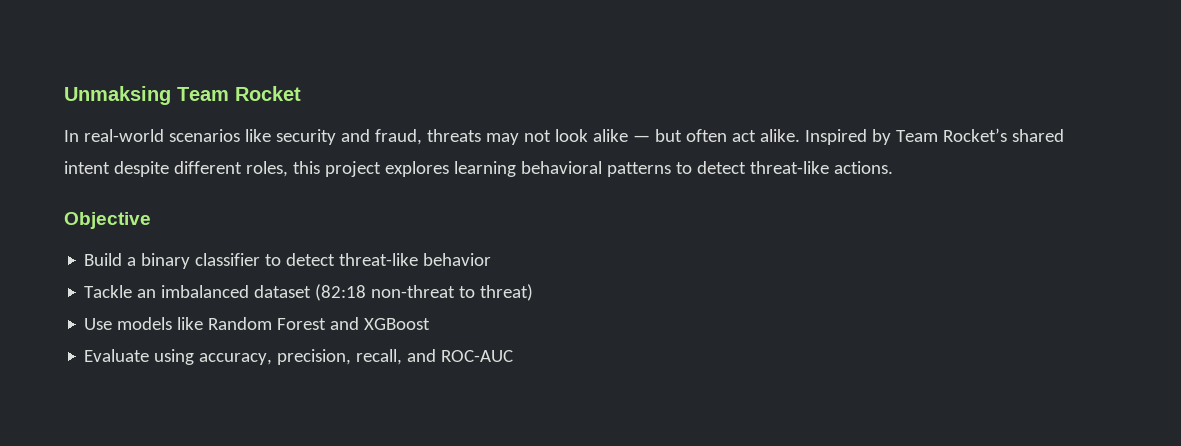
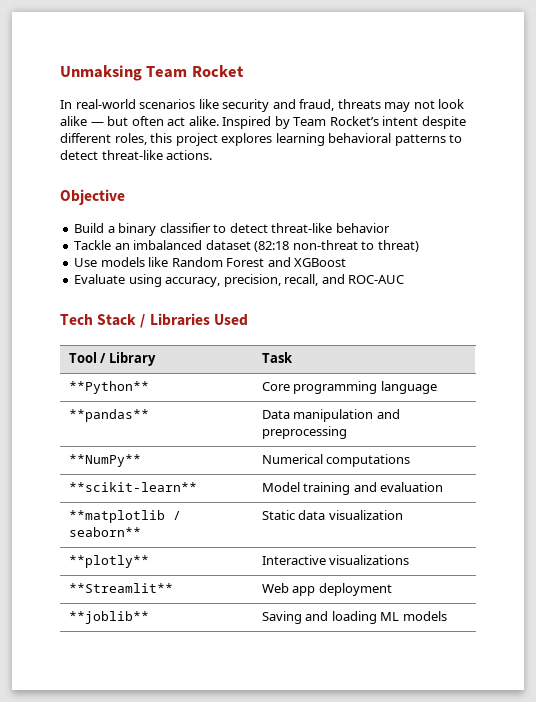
[1011,129,1064,142] shared -> (379, 121) none
(514, 356) none -> [60,313,248,328] [68,352,156,366] [261,352,293,363] [68,381,149,394] [261,381,437,394] [68,409,149,422] [261,409,400,422] [261,426,347,439] [68,454,141,467] [261,454,411,467] [68,482,197,492] [261,482,444,495] [68,510,181,523] [68,527,141,537] [261,510,403,520] [68,555,149,568] [261,555,410,565] [68,583,173,593] [261,583,392,596] [68,611,149,624] [261,611,447,624] // Tech Stack / Libraries Used // Tool / Library | Task // **Python** | Core programming language // **pandas** | Data manipulation and preprocessing // **NumPy** | Numerical computations // **scikit-learn** | Model training and evaluation // **matplotlib / seaborn** | Static data visualization // **plotly** | Interactive visualizations // **Streamlit** | Web app deployment // **joblib** | Saving and loading ML models

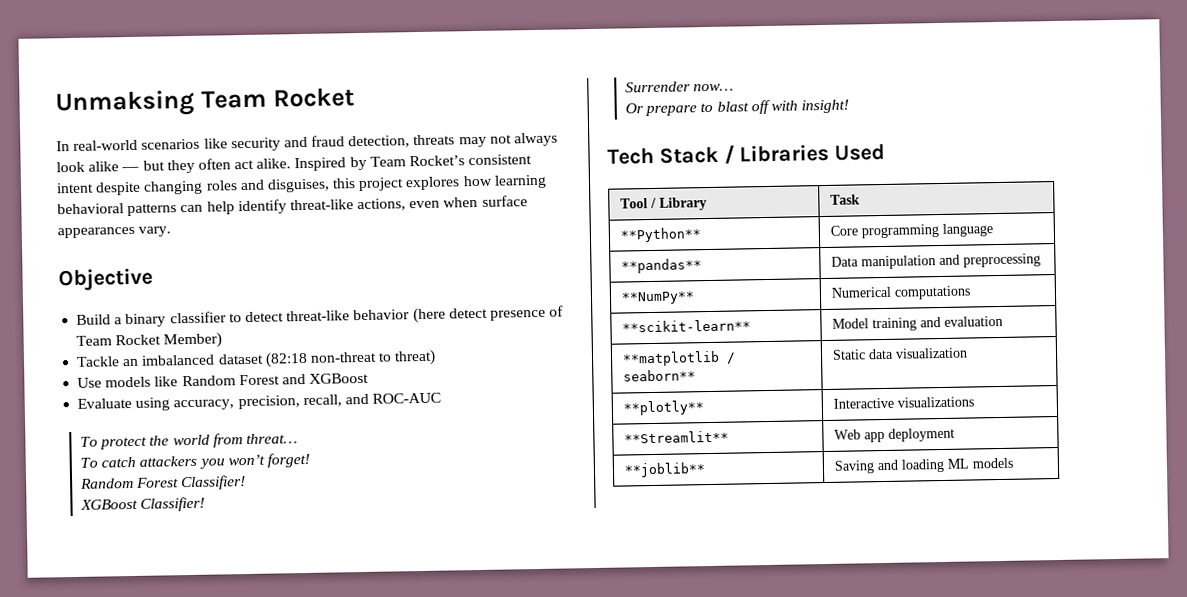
[299,99,335,111] fraud, -> [311,135,411,149] fraud detection,
(435, 104) none -> [514,132,559,147] always
(129, 121) none -> [166,159,195,174] they
(379, 121) none -> [468,154,533,166] consistent
[60,133,147,145] different roles, -> [143,178,330,195] changing roles and disguises,
(273, 139) none -> [462,175,493,187] how
[449,134,463,143] [60,150,213,160] to detect threat-like actions. -> [180,195,528,215] [57,226,172,239] can help identify threat-like actions, even when surface appearances vary.
(390, 228) none -> [412,305,565,324] [76,332,223,349] (here detect presence of Team Rocket Member)
(405, 279) none -> [79,433,298,450] [79,452,310,469] [79,475,247,491] [79,496,206,512] [624,81,735,93] [624,99,850,117] // To protect the world from threat… // To catch attackers you won’t forget! // Random Forest Classifier! // XGBoost Classifier! // Surrender now… // Or prepare to blast off with insight!

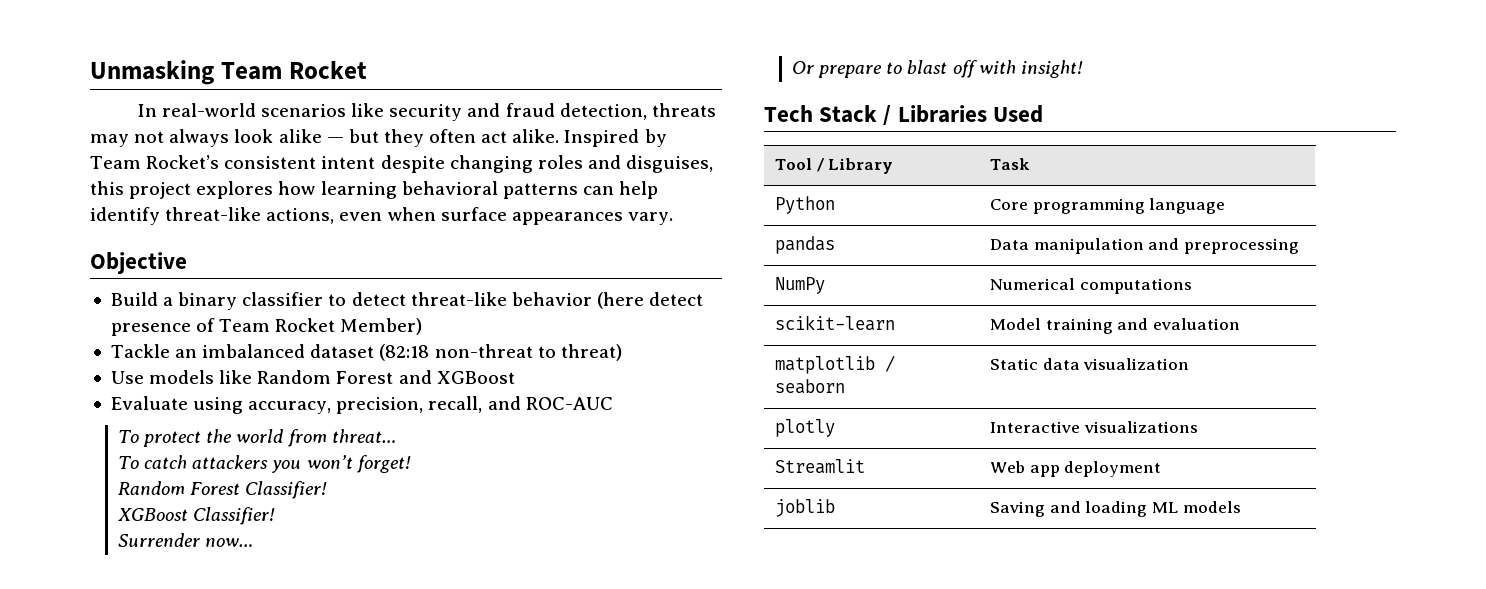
[55,89,195,118] Unmaksing -> [90,60,214,85] Unmasking
[619,227,702,243] **Python** -> [775,196,836,214] Python
[620,258,702,274] **pandas** -> [775,236,836,254] pandas
[620,291,695,305] **NumPy** -> [775,277,826,294] NumPy
[621,319,751,333] **scikit-learn** -> [775,315,896,331] scikit-learn
[621,350,736,367] [622,369,696,382] **matplotlib / seaborn** -> [775,355,896,374] [775,379,846,394] matplotlib / seaborn
[622,400,705,416] **plotly** -> [775,419,836,437] plotly
[623,430,729,444] **Streamlit** -> [775,459,866,474] Streamlit
[623,462,706,478] **joblib** -> [775,499,836,517] joblib

